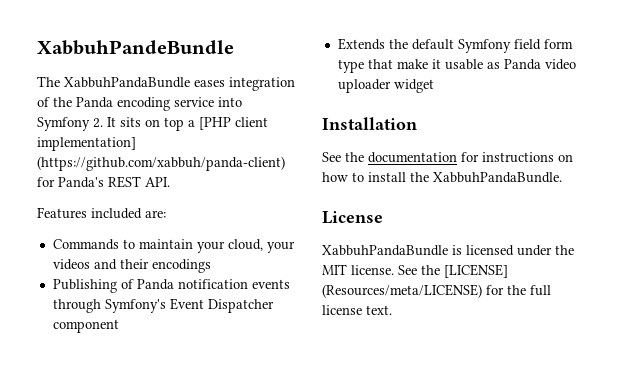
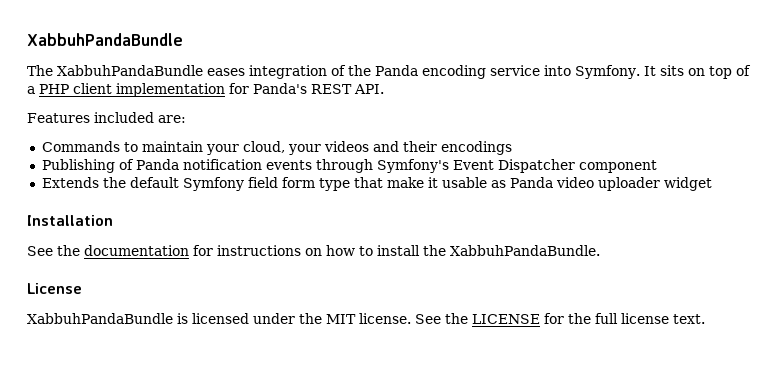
[37,40,234,55] XabbuhPandeBundle -> [27,33,183,46] XabbuhPandaBundle
[37,117,103,131] Symfony 2. -> [575,65,640,79] Symfony.
[188,117,268,130] [37,137,136,151] [37,156,285,171] a [PHP client implementation] (https://github.com/xabbuh/panda-client) -> [735,65,751,76] [27,83,225,97] of a PHP client implementation
[444,264,508,278] [322,284,482,298] [LICENSE] (Resources/meta/LICENSE) -> [472,314,540,324] LICENSE

